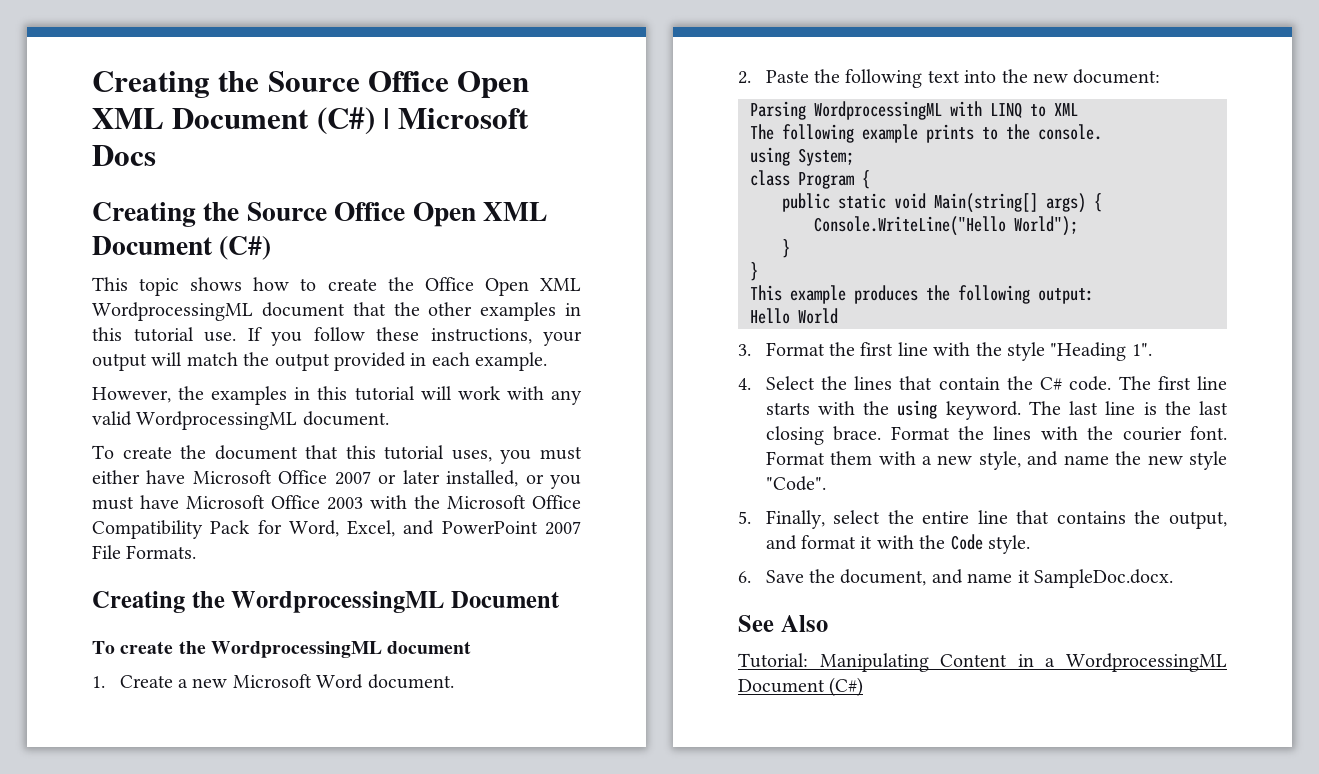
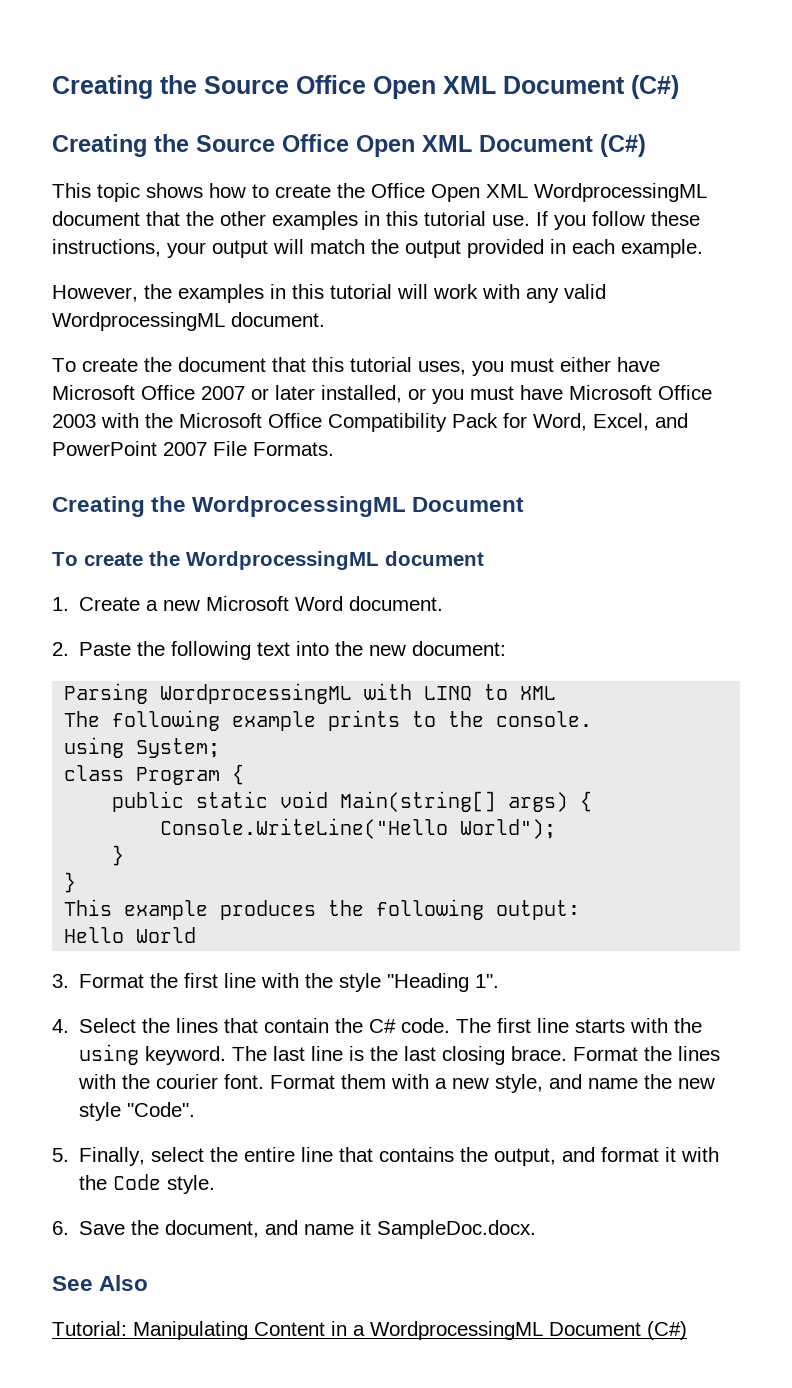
[92,71,530,98] [92,107,530,135] [92,145,156,166] Creating the Source Office Open XML Document (C#) | Microsoft Docs -> [52,75,679,99] Creating the Source Office Open XML Document (C#)

